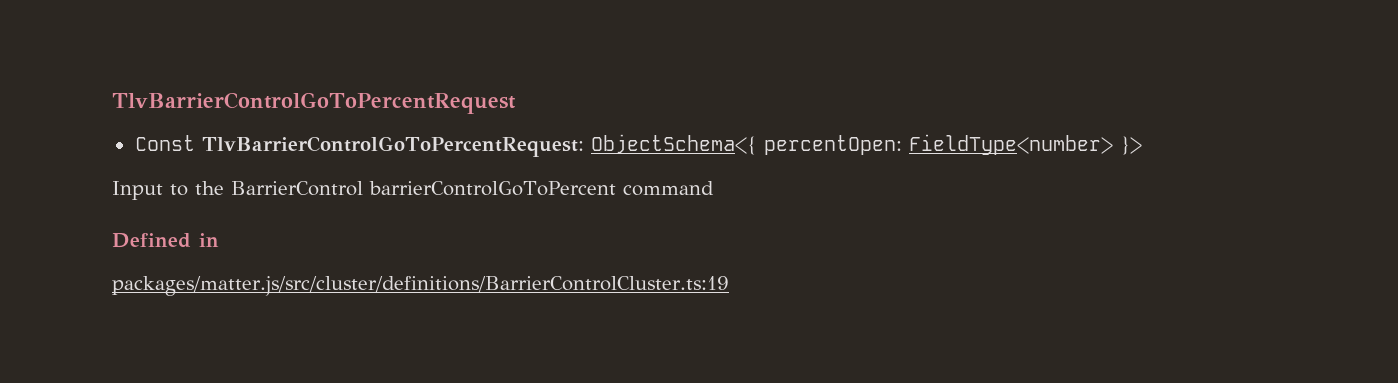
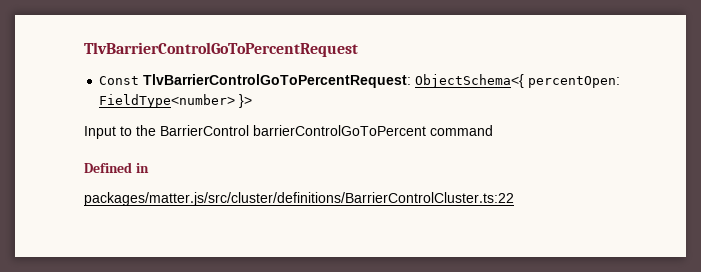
[112,276,729,296] packages/matter.js/src/cluster/definitions/BarrierControlCluster.ts:19 -> [84,192,514,206] packages/matter.js/src/cluster/definitions/BarrierControlCluster.ts:22

